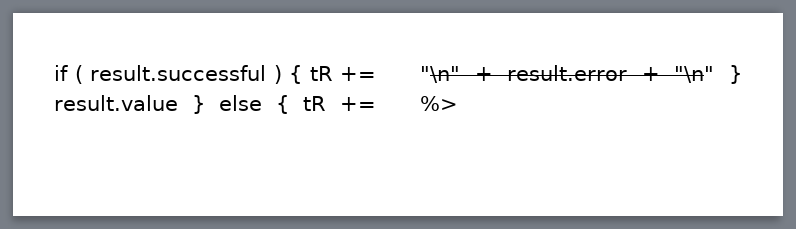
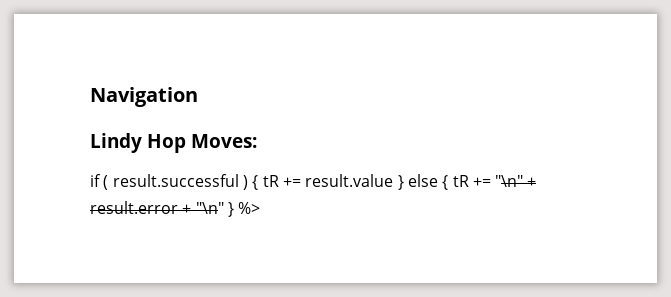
(54, 73) none -> [90,87,198,107] [90,133,257,153] Navigation // Lindy Hop Moves: //

